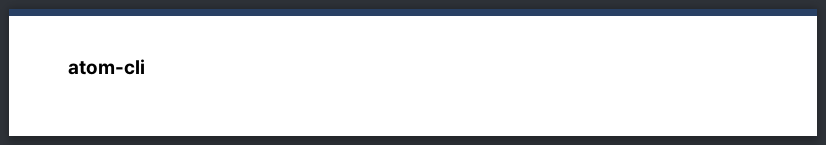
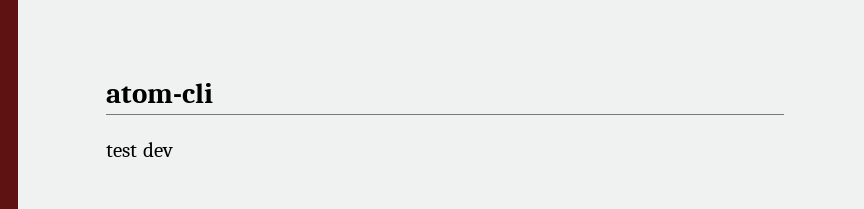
(145, 67) none -> [106,142,173,157] // test dev

